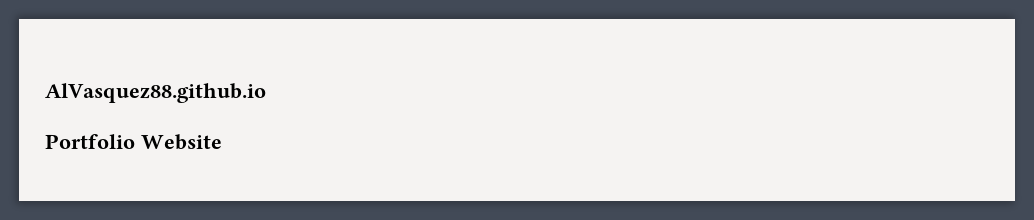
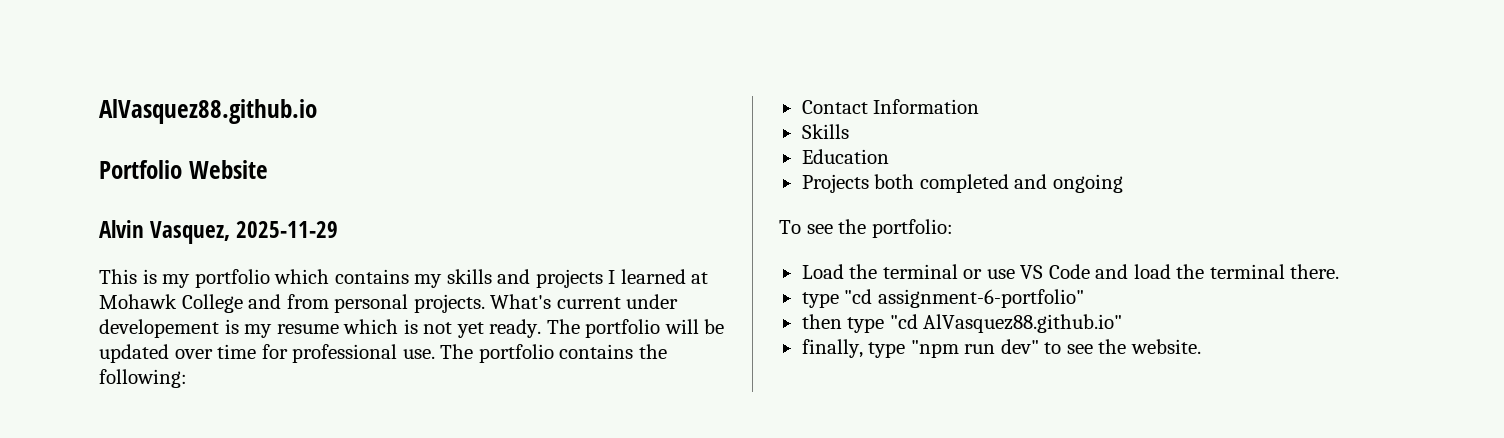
(222, 142) none -> [99,220,339,244] [99,269,709,288] [99,294,679,313] [99,319,725,338] [99,344,667,363] [99,369,187,388] [801,99,980,114] [801,124,849,139] [801,149,889,164] [801,174,1123,193] [779,219,953,238] [801,264,1340,279] [801,289,1084,308] [801,314,1123,333] [801,339,1201,358] // Alvin Vasquez, 2025-11-29 // This is my portfolio which contains my skills and projects I learned at Mohawk College and from personal projects. What's current under developement is my resume which is not yet ready. The portfolio will be updated over time for professional use. The portfolio contains the following: // Contact Information // Skills // Education // Projects both completed and ongoing // To see the portfolio: // Load the terminal or use VS Code and load the terminal there. // type "cd assignment-6-portfolio" // then type "cd AlVasquez88.github.io" // finally, type "npm run dev" to see the website.

